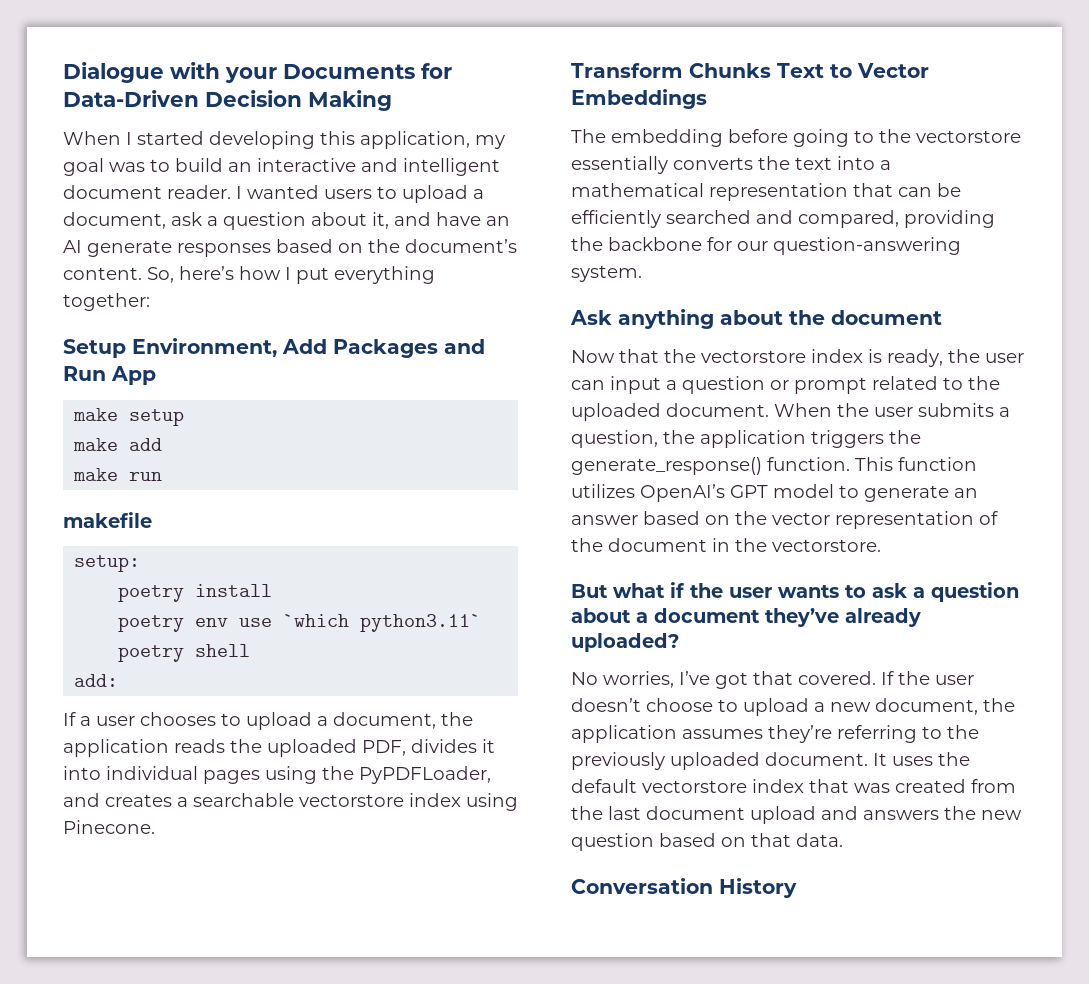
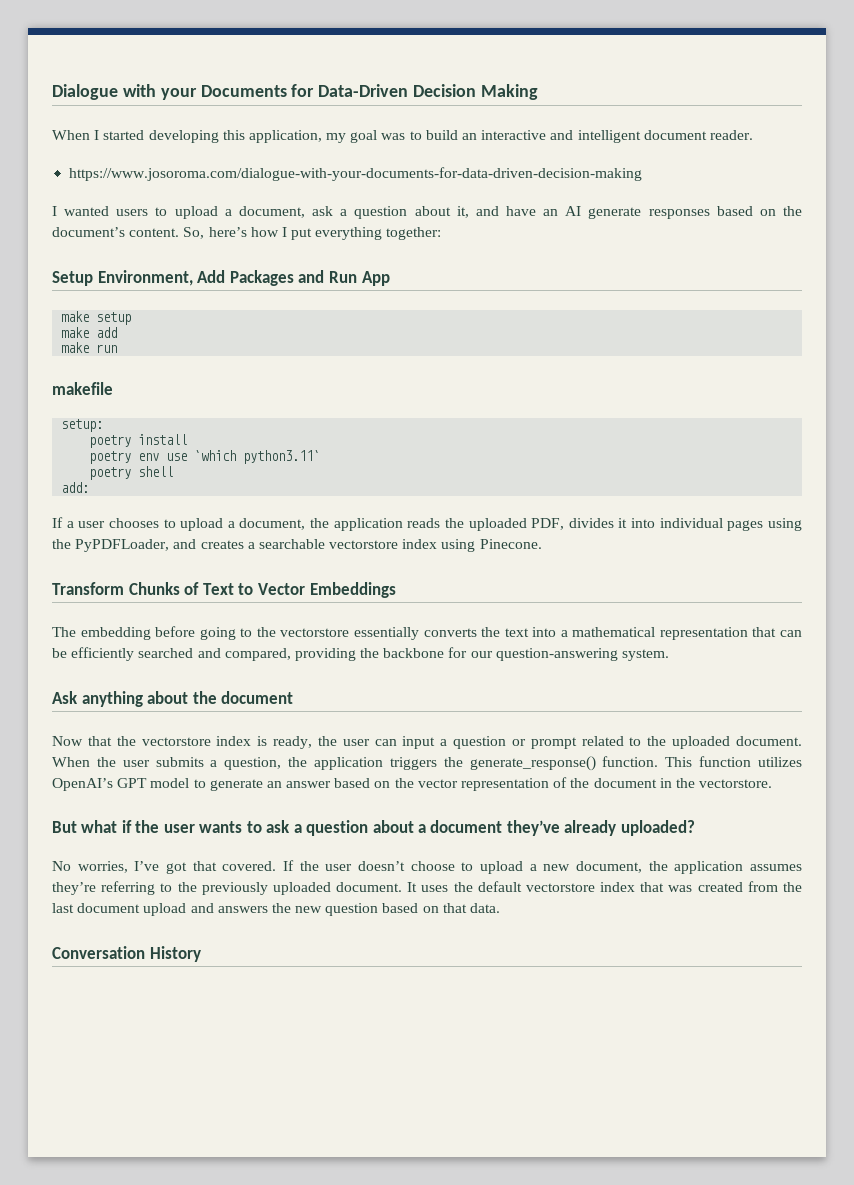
(231, 192) none -> [69,167,643,181] // https://www.josoroma.com/dialogue-with-your-documents-for-data-driven-decision-making //
(771, 70) none -> [184,582,200,595] of

